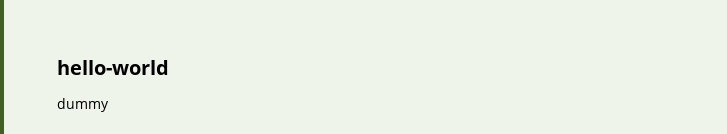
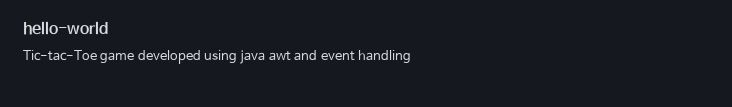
[57,98,109,112] dummy -> [23,50,411,64] Tic-tac-Toe game developed using java awt and event handling

